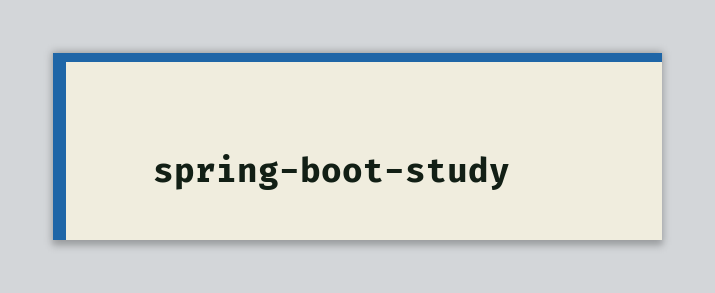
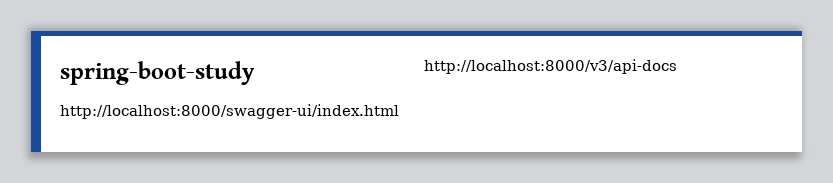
(510, 172) none -> [60,104,399,119] [424,59,677,74] // http://localhost:8000/swagger-ui/index.html http://localhost:8000/v3/api-docs

